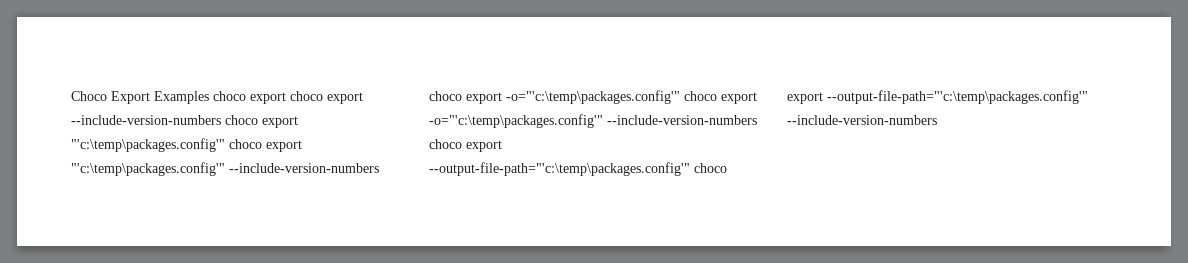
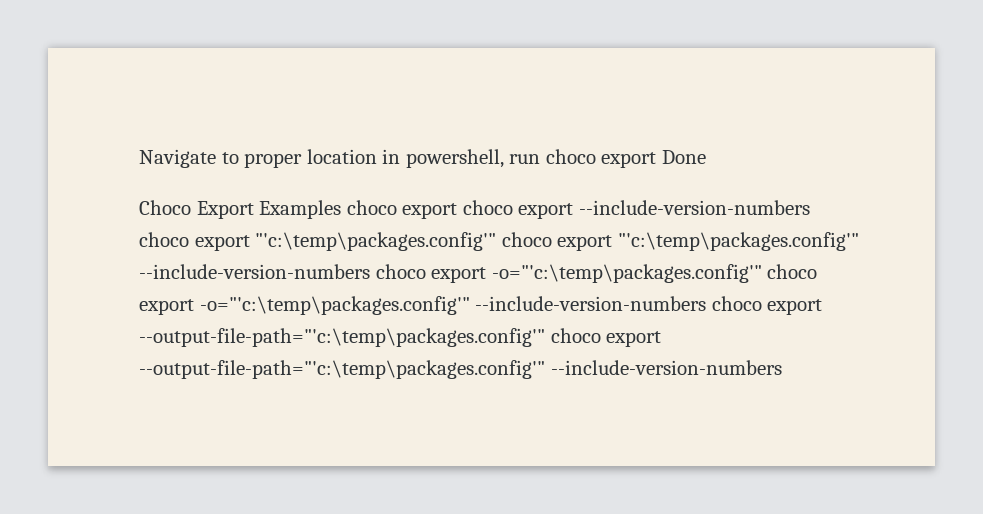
(71, 96) none -> [139,149,706,168] Navigate to proper location in powershell, run choco export Done //

